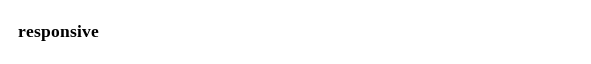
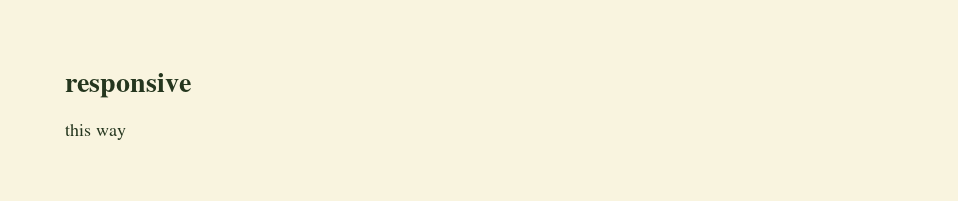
(99, 33) none -> [65,124,126,140] // this way

